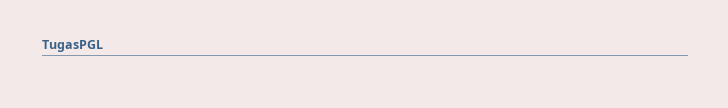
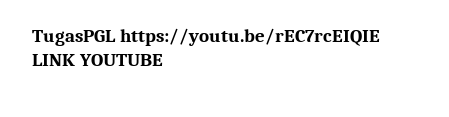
(103, 46) none -> [119,28,380,46] [32,54,163,66] https://youtu.be/rEC7rcEIQIE LINK YOUTUBE

